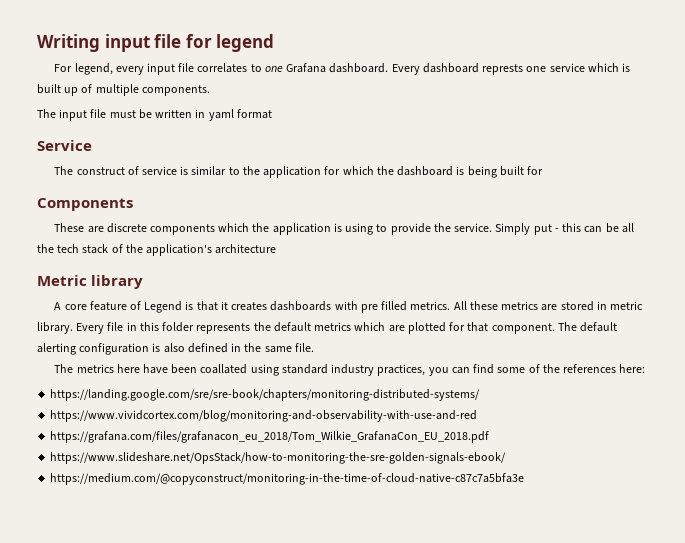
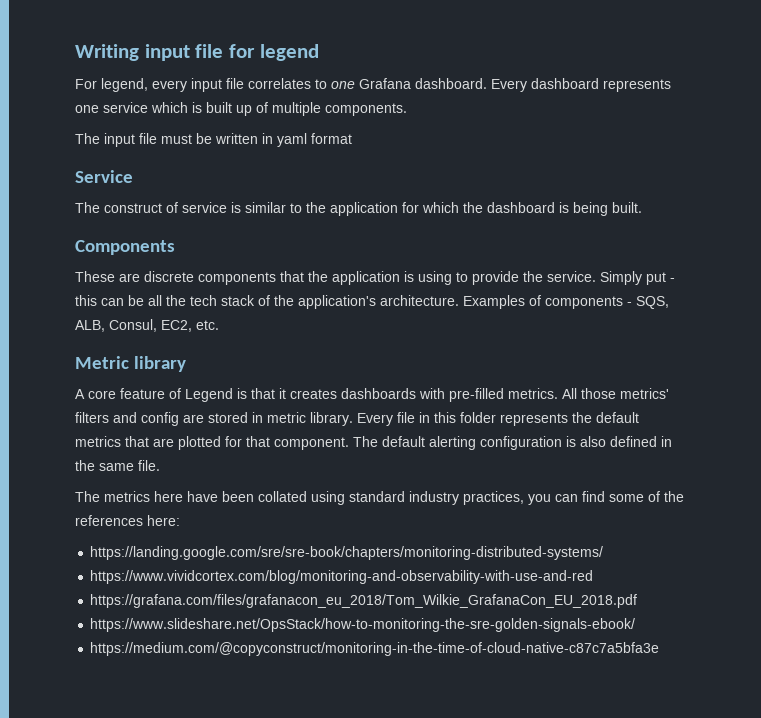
[482,64,524,75] represts -> [603,79,671,92] represents
[499,166,544,176] built for -> [612,202,642,213] built.
[218,223,250,232] which -> [280,271,304,282] that
[215,244,277,254] architecture -> [380,295,669,309] [75,319,219,332] architecture. Examples of components - SQS, ALB, Consul, EC2, etc.
[360,301,539,313] pre filled metrics. All these metrics -> [449,388,669,402] [75,412,179,426] pre-filled metrics. All those metrics' filters and config
[354,322,386,331] which -> [125,436,149,447] that
[200,364,248,374] coallated -> [258,491,307,502] collated

